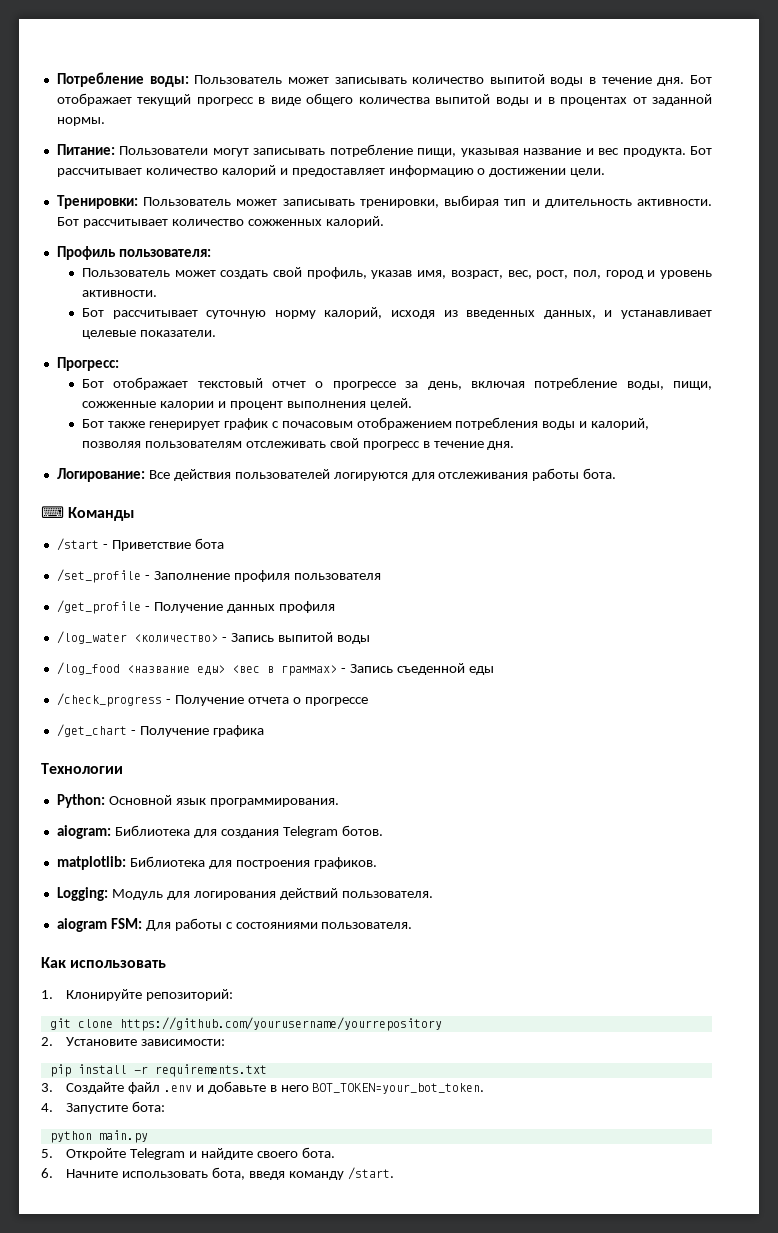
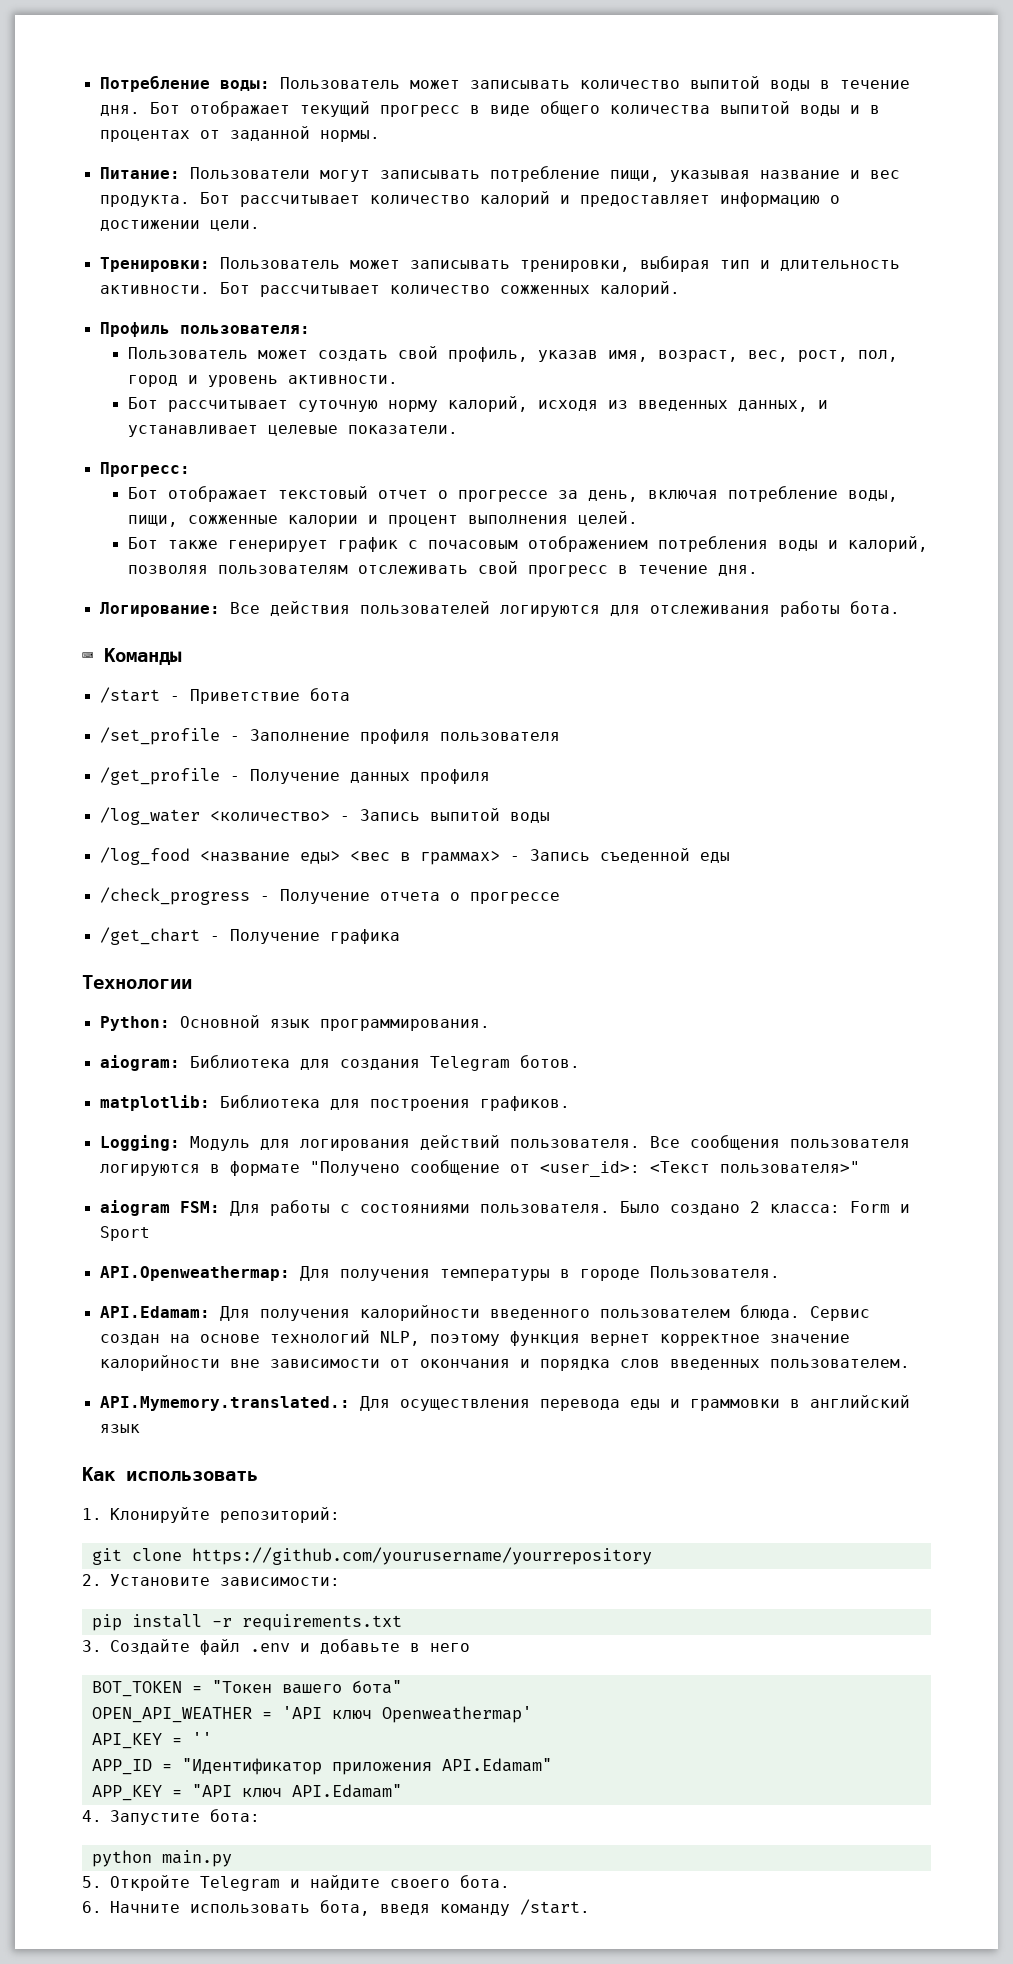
(433, 894) none -> [649,1135,910,1150] [99,1160,860,1177] Все сообщения пользователя логируются в формате "Получено сообщение от <user_id>: <Текст пользователя>"
(413, 925) none -> [619,1201,910,1215] [99,1226,150,1241] [99,1266,780,1281] [99,1305,870,1321] [99,1330,850,1346] [99,1355,910,1371] [99,1395,910,1411] [99,1424,140,1433] Было создано 2 класса: Form и Sport // API.Openweathermap: Для получения температуры в городе Пользователя. // API.Edamam: Для получения калорийности введенного пользователем блюда. Сервис создан на основе технологий NLP, поэтому функция вернет корректное значение калорийности вне зависимости от окончания и порядка слов введенных пользователем. // API.Mymemory.translated.: Для осуществления перевода еды и граммовки в английский язык
[312,1083,485,1094] BOT_TOKEN=your_bot_token. -> [91,1680,402,1697] [91,1706,532,1723] [91,1732,212,1749] [91,1758,552,1775] [91,1784,402,1801] // BOT_TOKEN = "Токен вашего бота" // OPEN_API_WEATHER = 'API ключ Openweathermap' // API_KEY = '' // APP_ID = "Идентификатор приложения API.Edamam" // APP_KEY = "API ключ API.Edamam"

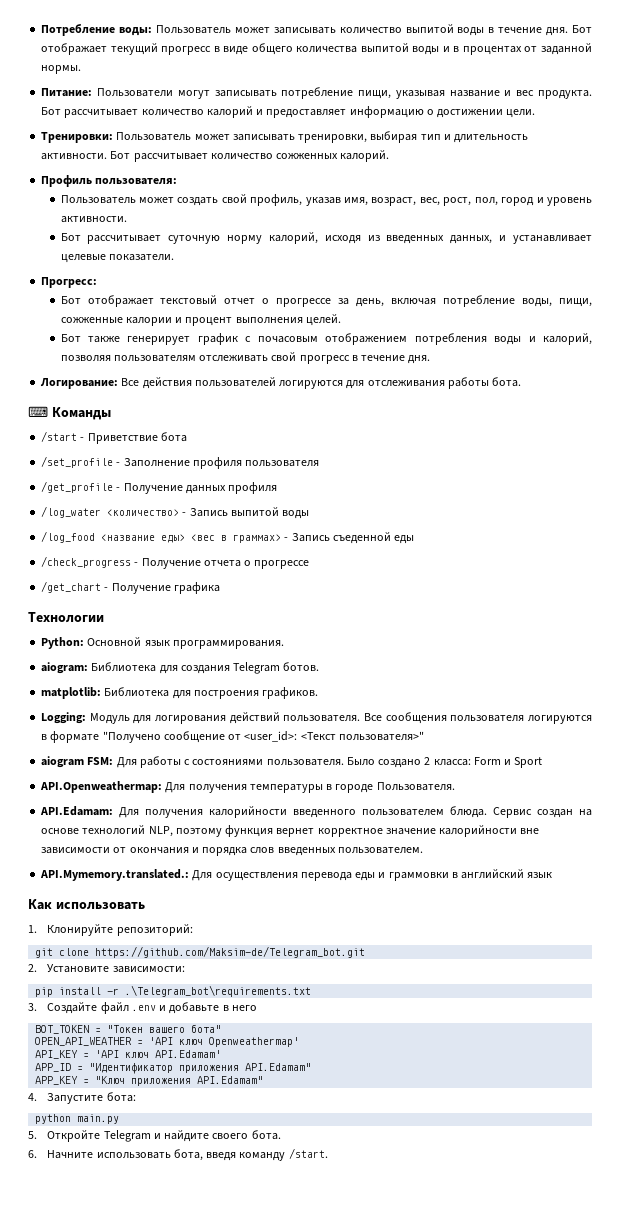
[191,1547,652,1565] https://github.com/yourusername/yourrepository -> [95,946,366,958] https://github.com/Maksim-de/Telegram_bot.git
[241,1614,402,1631] requirements.txt -> [125,985,312,997] .\Telegram_bot\requirements.txt
[191,1732,212,1745] '' -> [95,1050,222,1058] 'API ключ API.Edamam'
[191,1784,282,1798] "API ключ -> [95,1076,192,1086] "Ключ приложения

